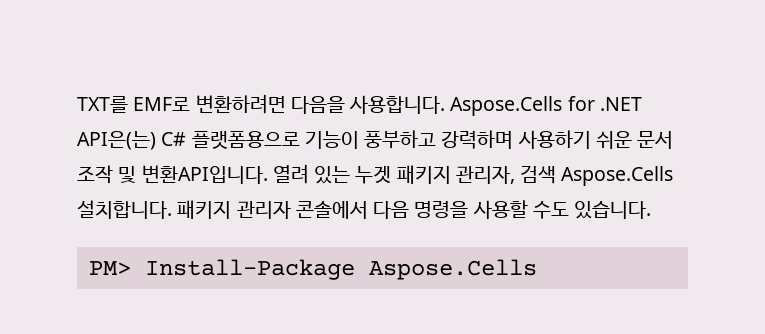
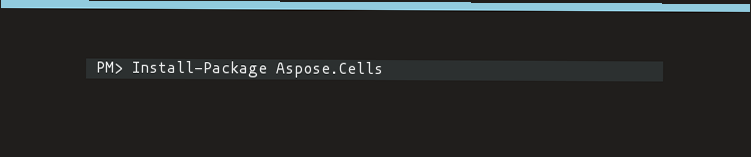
[77,94,642,116] [77,130,674,150] [77,164,674,186] [77,200,652,219] TXT를 EMF로 변환하려면 다음을 사용합니다. Aspose.Cells for .NET API은(는) C# 플랫폼용으로 기능이 풍부하고 강력하며 사용하기 쉬운 문서 조작 및 변환API입니다. 열려 있는 누겟 패키지 관리자, 검색 Aspose.Cells 설치합니다. 패키지 관리자 콘솔에서 다음 명령을 사용할 수도 있습니다. // -> (96, 67) none

